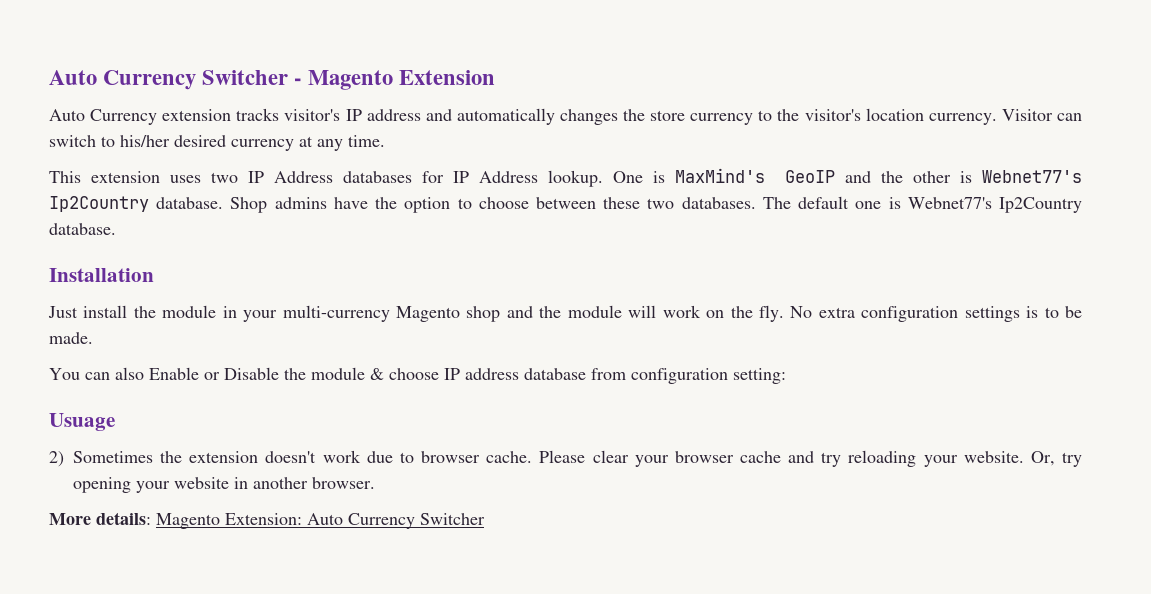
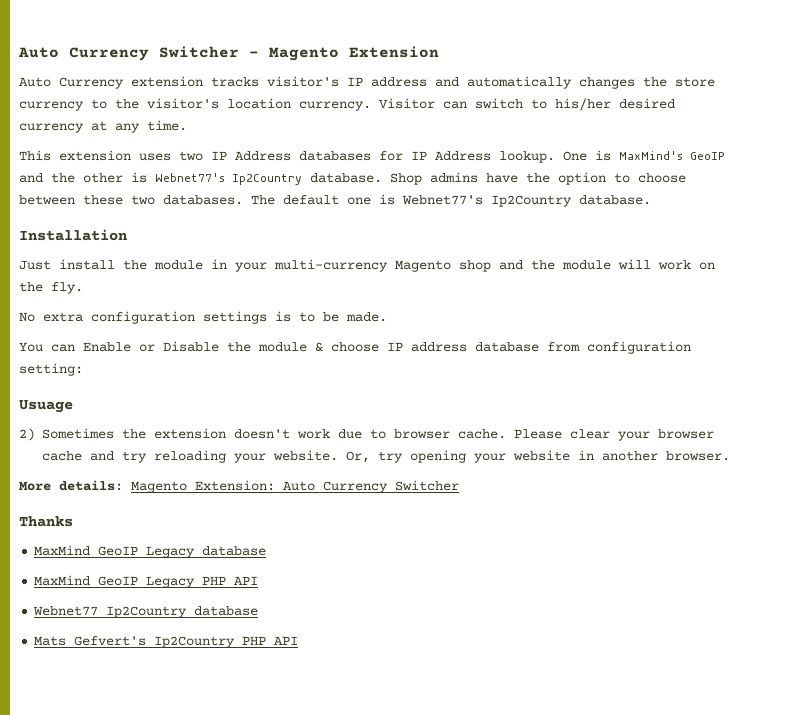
(784, 313) none -> (83, 288) //
[115,367,144,380] also -> (75, 348) none
(485, 519) none -> [19,516,73,527] [34,545,267,558] [34,575,259,588] [33,606,259,618] [34,636,299,648] // Thanks // MaxMind GeoIP Legacy database // MaxMind GeoIP Legacy PHP API // Webnet77 Ip2Country database // Mats Gefvert's Ip2Country PHP API

